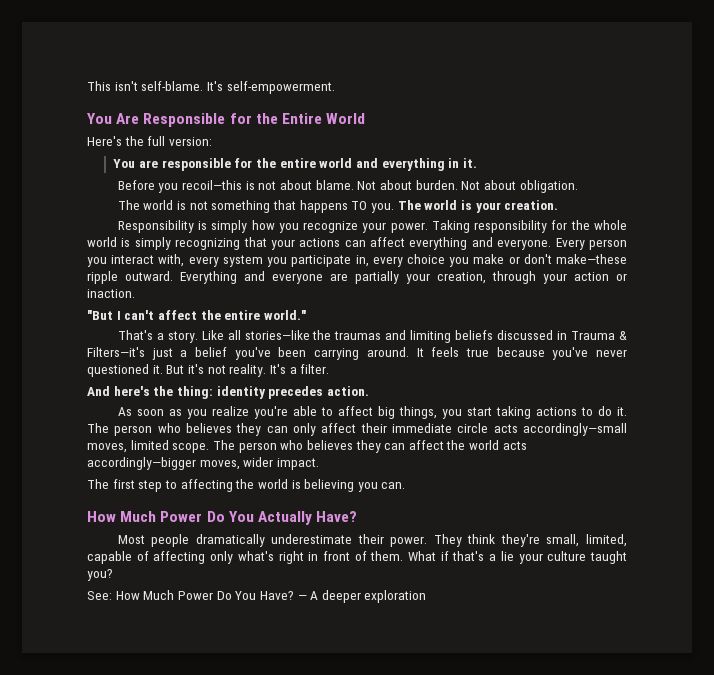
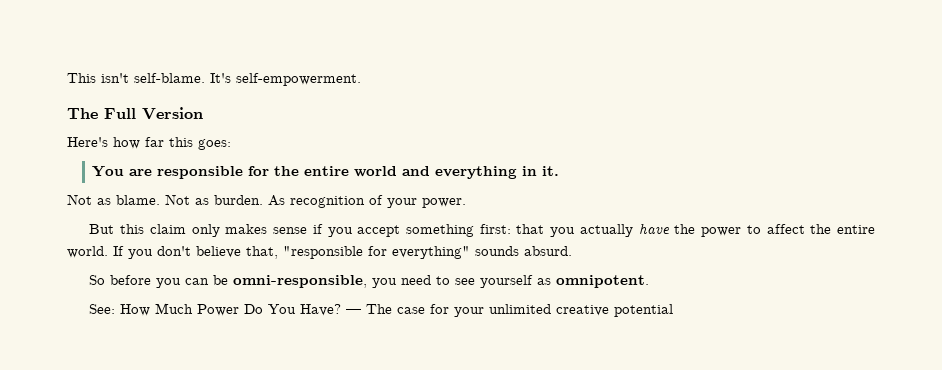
[87,113,366,127] [87,136,212,146] You Are Responsible for the Entire World // Here's the full version: -> [67,107,203,120] [67,137,231,150] The Full Version // Here's how far this goes:
[117,180,578,193] [117,200,559,213] [117,220,627,233] [87,237,627,250] [87,254,628,267] [87,271,627,284] [87,289,135,298] [87,310,306,320] [117,330,627,343] [87,347,627,360] [87,364,330,377] [87,386,369,399] [117,406,628,419] [87,423,627,436] [87,440,527,453] [87,457,319,470] [87,479,406,492] [87,511,358,525] [117,534,628,547] [87,551,627,564] [87,569,113,581] Before you recoil—this is not about blame. Not about burden. Not about obligation. // The world is not something that happens TO you. The world is your creation. // Responsibility is simply how you recognize your power. Taking responsibility for the whole world is simply recognizing that your actions can affect everything and everyone. Every person you interact with, every system you participate in, every choice you make or don't make—these ripple outward. Everything and everyone are partially your creation, through your action or inaction. // "But I can't affect the entire world." // That's a story. Like all stories—like the traumas and limiting beliefs discussed in Trauma & Filters—it's just a belief you've been carrying around. It feels true because you've never questioned it. But it's not reality. It's a filter. // And here's the thing: identity precedes action. // As soon as you realize you're able to affect big things, you start taking actions to do it. The person who believes they can only affect their immediate circle acts accordingly—small moves, limited scope. The person who believes they can affect the world acts accordingly—bigger moves, wider impact. // The first step to affecting the world is believing you can. // How Much Power Do You Actually Have? // Most people dramatically underestimate their power. They think they're small, limited, capable of affecting only what's right in front of them. What if that's a lie your culture taught you? -> [67,194,466,208] [89,223,875,237] [67,246,572,259] [89,275,650,288] Not as blame. Not as burden. As recognition of your power. // But this claim only makes sense if you accept something first: that you actually have the power to affect the entire world. If you don't believe that, "responsible for everything" sounds absurd. // So before you can be omni-responsible, you need to see yourself as omnipotent.
[310,590,427,603] A deeper exploration -> [366,304,674,317] The case for your unlimited creative potential

